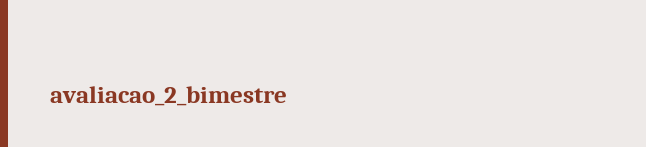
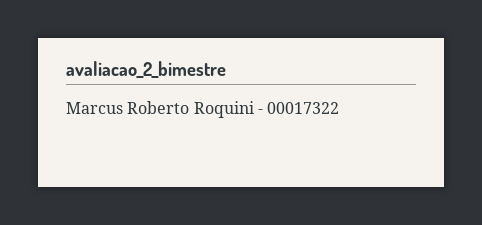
(287, 96) none -> [66,101,340,118] // Marcus Roberto Roquini - 00017322

